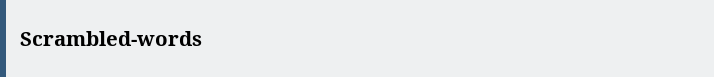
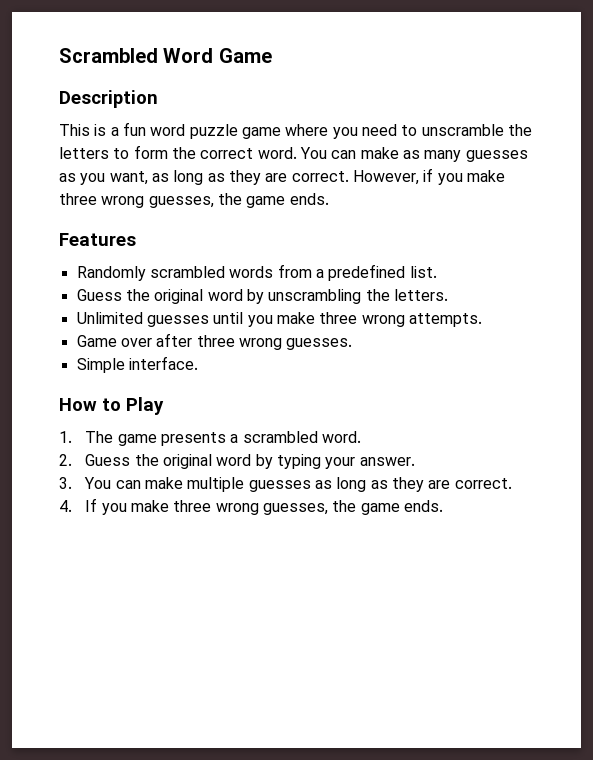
[20,31,202,46] Scrambled-words -> [59,48,272,63] [59,90,158,108] [59,122,532,139] [59,145,528,162] [59,168,505,185] [59,193,329,208] [59,233,136,246] [76,264,437,281] [76,289,448,304] [76,312,482,327] [76,333,353,350] [76,356,198,373] [59,397,164,415] [59,431,361,446] [59,454,415,469] [59,477,512,492] [59,498,443,515] Scrambled Word Game // Description // This is a fun word puzzle game where you need to unscramble the letters to form the correct word. You can make as many guesses as you want, as long as they are correct. However, if you make three wrong guesses, the game ends. // Features // Randomly scrambled words from a predefined list. // Guess the original word by unscrambling the letters. // Unlimited guesses until you make three wrong attempts. // Game over after three wrong guesses. // Simple interface. // How to Play // 1. The game presents a scrambled word. // 2. Guess the original word by typing your answer. // 3. You can make multiple guesses as long as they are correct. // 4. If you make three wrong guesses, the game ends.

